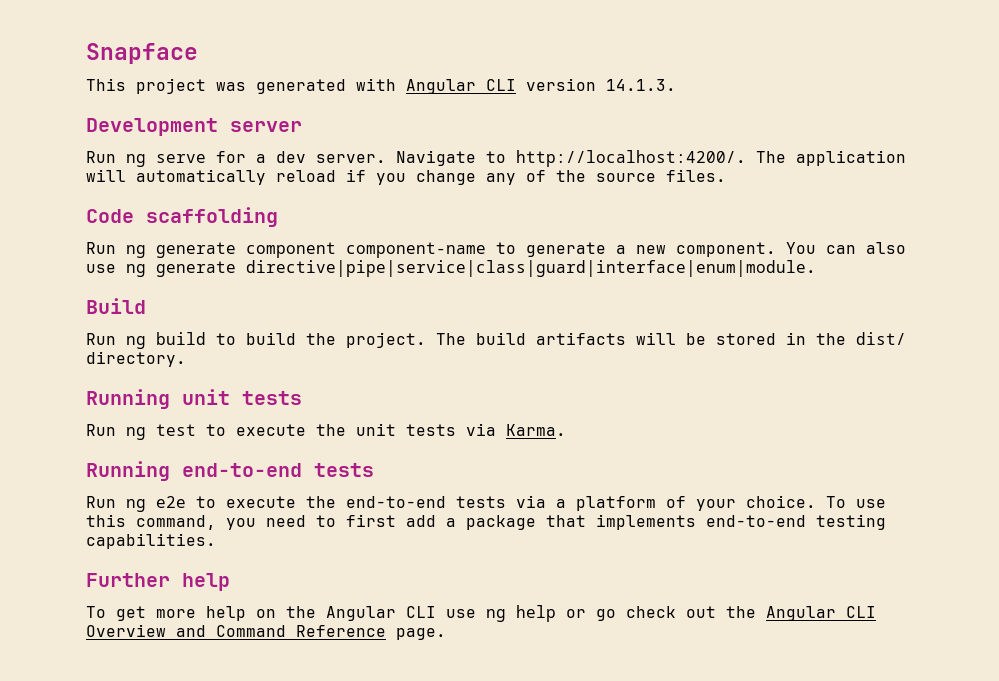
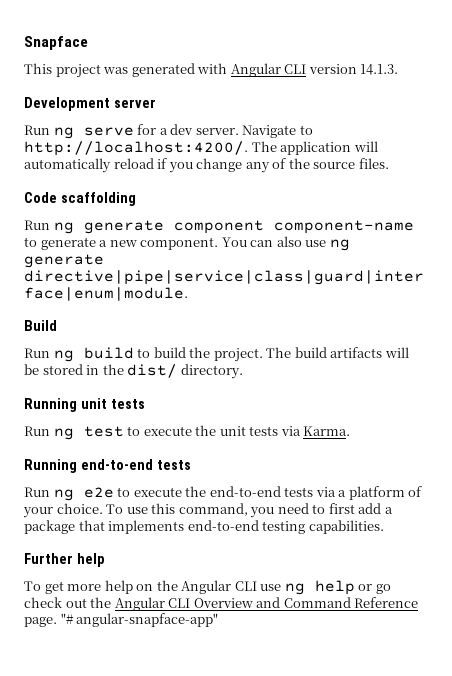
(446, 634) none -> [60,613,219,627] "# angular-snapface-app"

